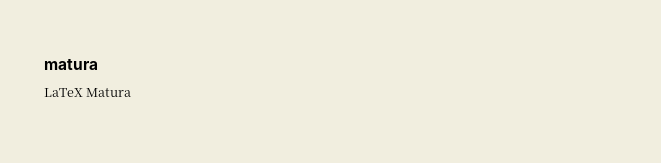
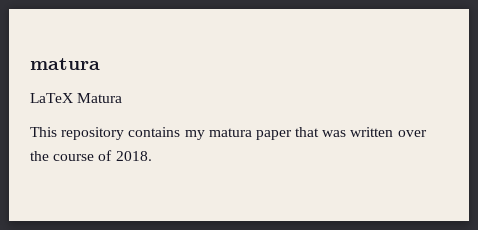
(132, 92) none -> [30,127,427,140] [30,150,152,161] // This repository contains my matura paper that was written over the course of 2018.

